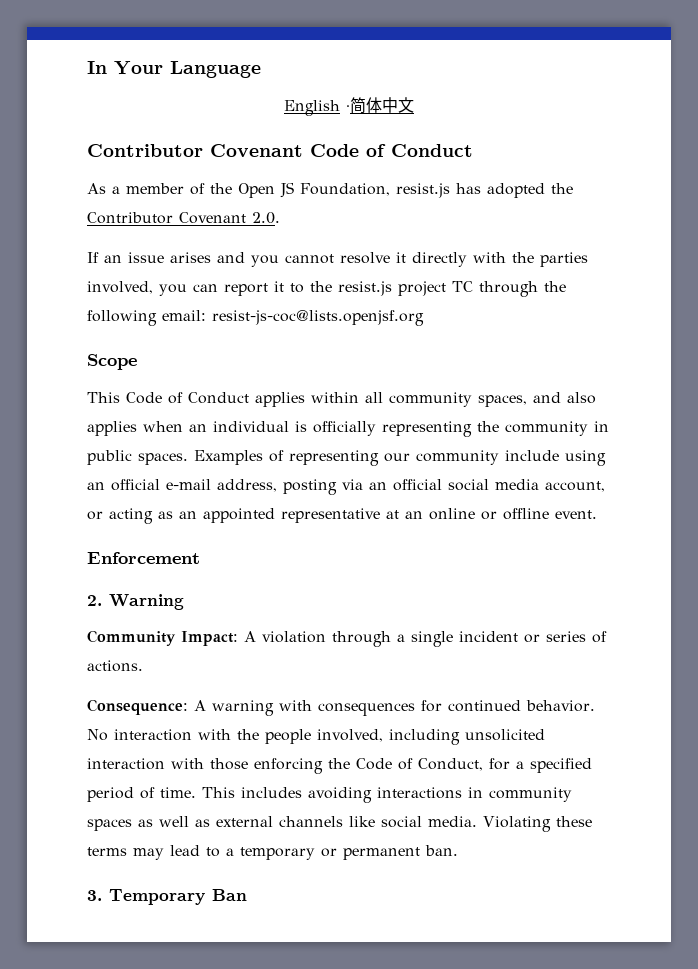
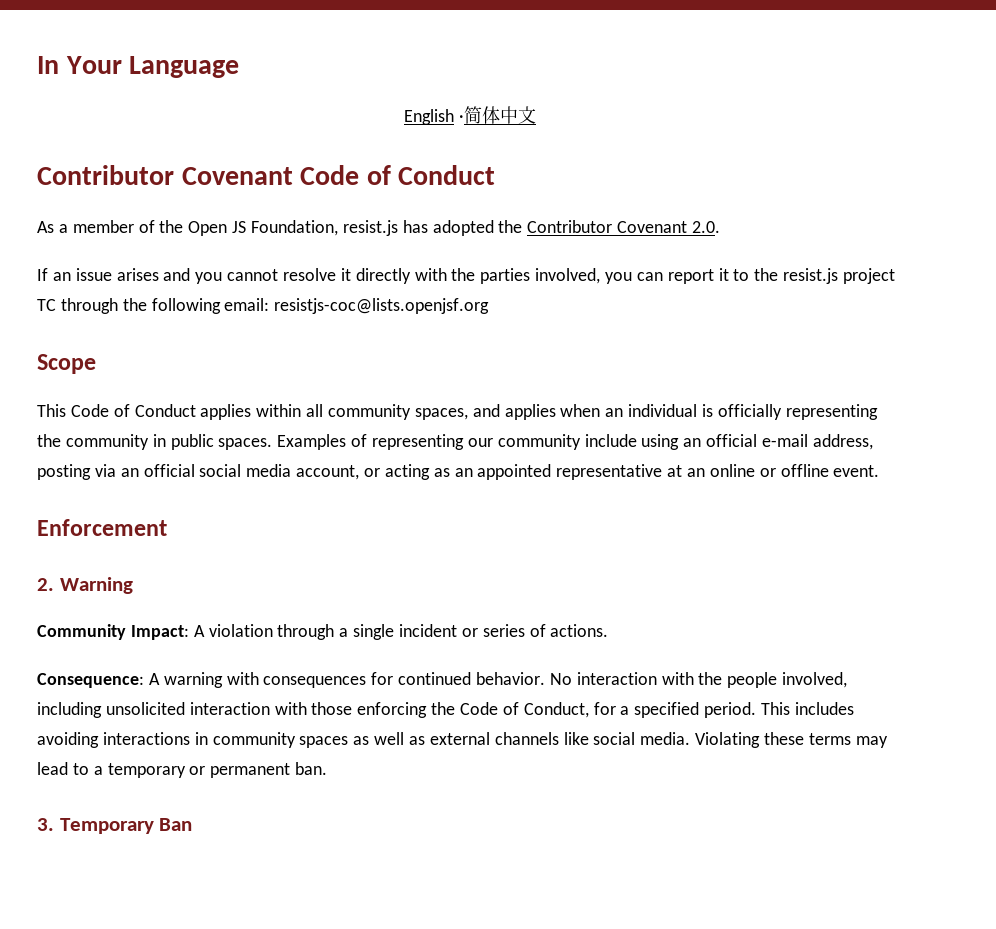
[212,310,424,326] resist-js-coc@lists.openjsf.org -> [274,298,490,314] resistjs-coc@lists.openjsf.org
[567,392,596,404] also -> (500, 410) none
[87,787,196,802] period of time. -> [704,702,757,718] period.

